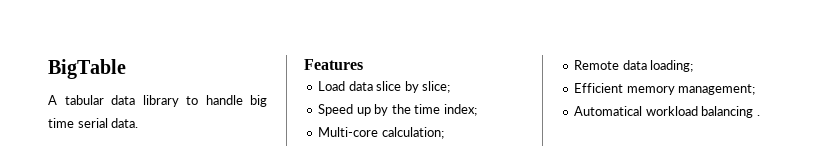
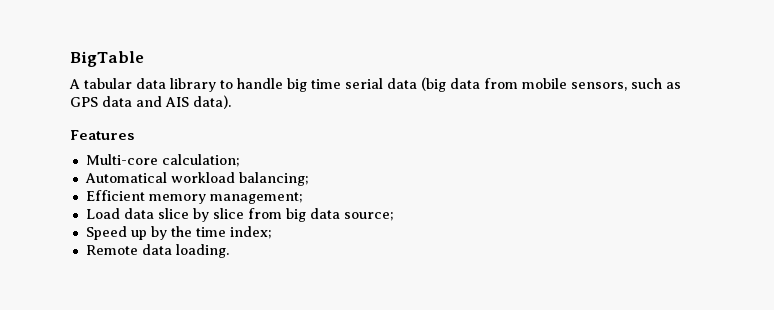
[111,118,139,128] [304,59,363,70] data. // Features -> [387,77,681,92] [70,95,231,109] [70,130,134,140] [85,154,240,167] [84,172,309,186] [85,190,303,204] data (big data from mobile sensors, such as GPS data and AIS data). // Features // Multi-core calculation; // Automatical workload balancing; // Efficient memory management;
[422,81,451,93] slice; -> [212,208,394,222] slice from big data source;
[318,127,444,139] // Multi-core calculation; -> (272, 232) none
[650,60,694,72] [574,83,756,95] [574,106,760,118] loading; // Efficient memory management; // Automatical workload balancing . -> [175,244,229,258] loading.

